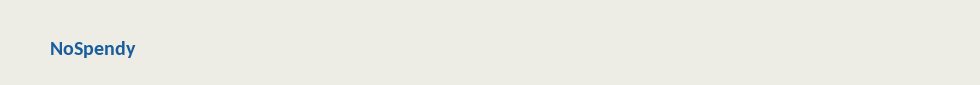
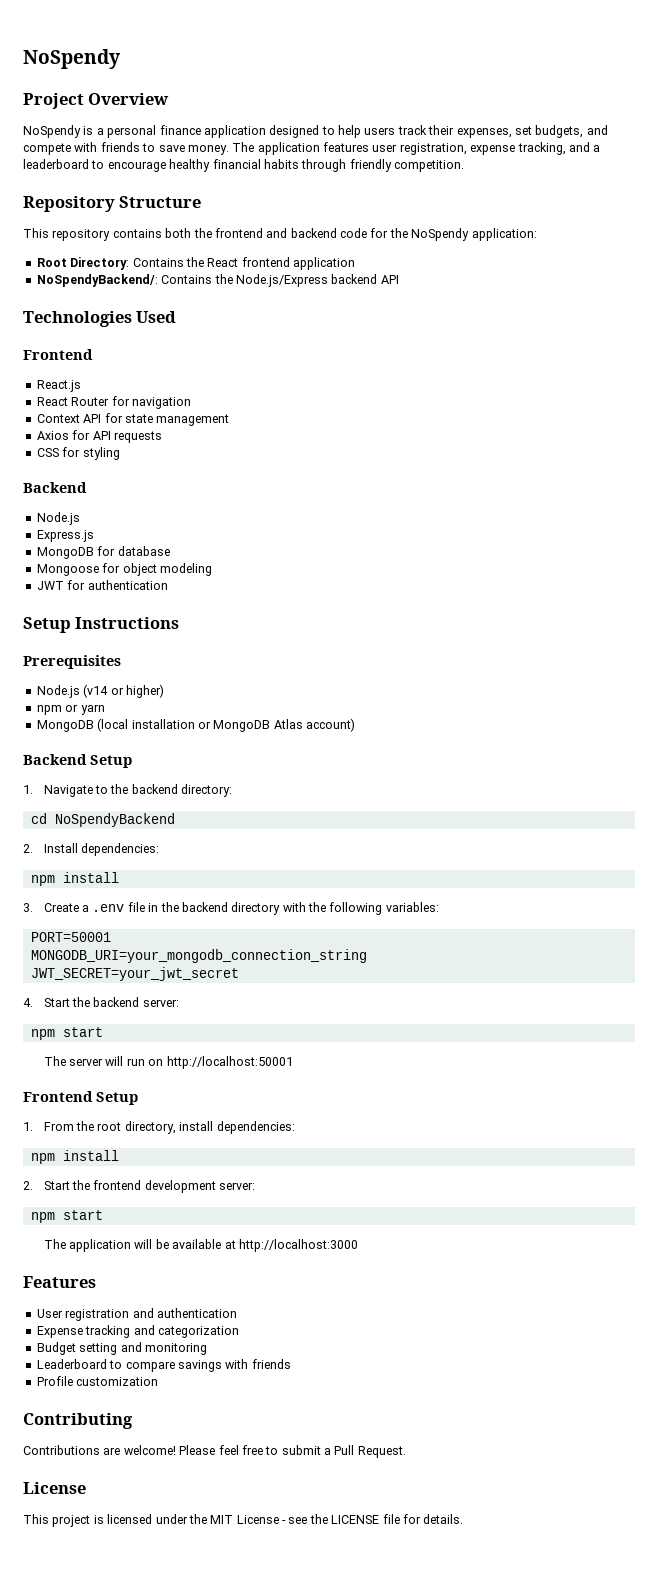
[50,41,136,58] NoSpendy -> [23,49,120,69] [23,93,170,109] [23,125,608,138] [23,142,601,155] [23,159,464,172] [23,196,202,212] [23,228,537,241] [36,257,355,270] [36,274,399,287] [23,311,177,327] [23,349,93,360] [36,380,81,392] [36,396,191,409] [36,413,230,426] [36,430,162,443] [36,447,120,460] [23,482,87,493] [36,512,80,525] [36,530,94,542] [36,546,170,559] [36,563,212,576] [36,580,168,590] [23,617,180,633] [23,655,121,669] [36,684,164,698] [36,704,105,715] [36,718,355,732] [23,754,132,768] [23,784,233,797] [30,813,175,827] [23,843,160,856] [30,872,119,886] [23,902,439,915] [30,932,111,942] [30,949,367,963] [30,967,239,981] [23,997,179,1007] [30,1027,103,1040] [43,1056,293,1069] [23,1091,138,1105] [23,1121,295,1134] [30,1150,119,1164] [23,1180,256,1193] [30,1210,103,1223] [43,1239,358,1252] [23,1276,96,1288] [36,1308,237,1321] [36,1325,239,1338] [36,1342,207,1355] [36,1359,291,1372] [36,1376,159,1386] [23,1413,133,1429] [23,1445,406,1458] [23,1482,86,1494] [23,1514,464,1527] NoSpendy // Project Overview // NoSpendy is a personal finance application designed to help users track their expenses, set budgets, and compete with friends to save money. The application features user registration, expense tracking, and a leaderboard to encourage healthy financial habits through friendly competition. // Repository Structure // This repository contains both the frontend and backend code for the NoSpendy application: // Root Directory: Contains the React frontend application // NoSpendyBackend/: Contains the Node.js/Express backend API // Technologies Used // Frontend // React.js // React Router for navigation // Context API for state management // Axios for API requests // CSS for styling // Backend // Node.js // Express.js // MongoDB for database // Mongoose for object modeling // JWT for authentication // Setup Instructions // Prerequisites // Node.js (v14 or higher) // npm or yarn // MongoDB (local installation or MongoDB Atlas account) // Backend Setup // 1. Navigate to the backend directory: // cd NoSpendyBackend // 2. Install dependencies: // npm install // 3. Create a .env file in the backend directory with the following variables: // PORT=50001 // MONGODB_URI=your_mongodb_connection_string // JWT_SECRET=your_jwt_secret // 4. Start the backend server: // npm start // The server will run on http://localhost:50001 // Frontend Setup // 1. From the root directory, install dependencies: // npm install // 2. Start the frontend development server: // npm start // The application will be available at http://localhost:3000 // Features // User registration and authentication // Expense tracking and categorization // Budget setting and monitoring // Leaderboard to compare savings with friends // Profile customization // Contributing // Contributions are welcome! Please feel free to submit a Pull Request. // License // This project is licensed under the MIT License - see the LICENSE file for details.

